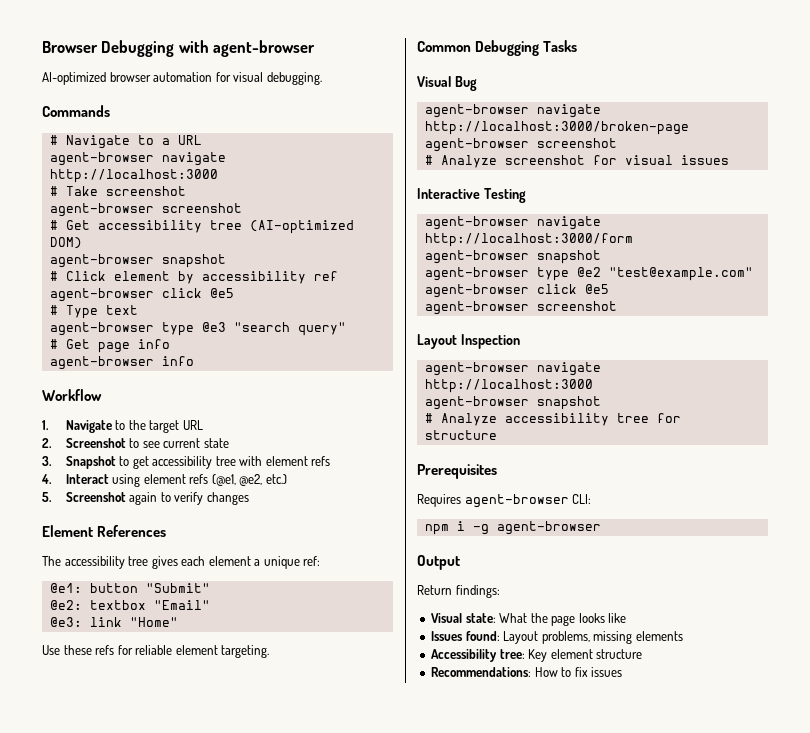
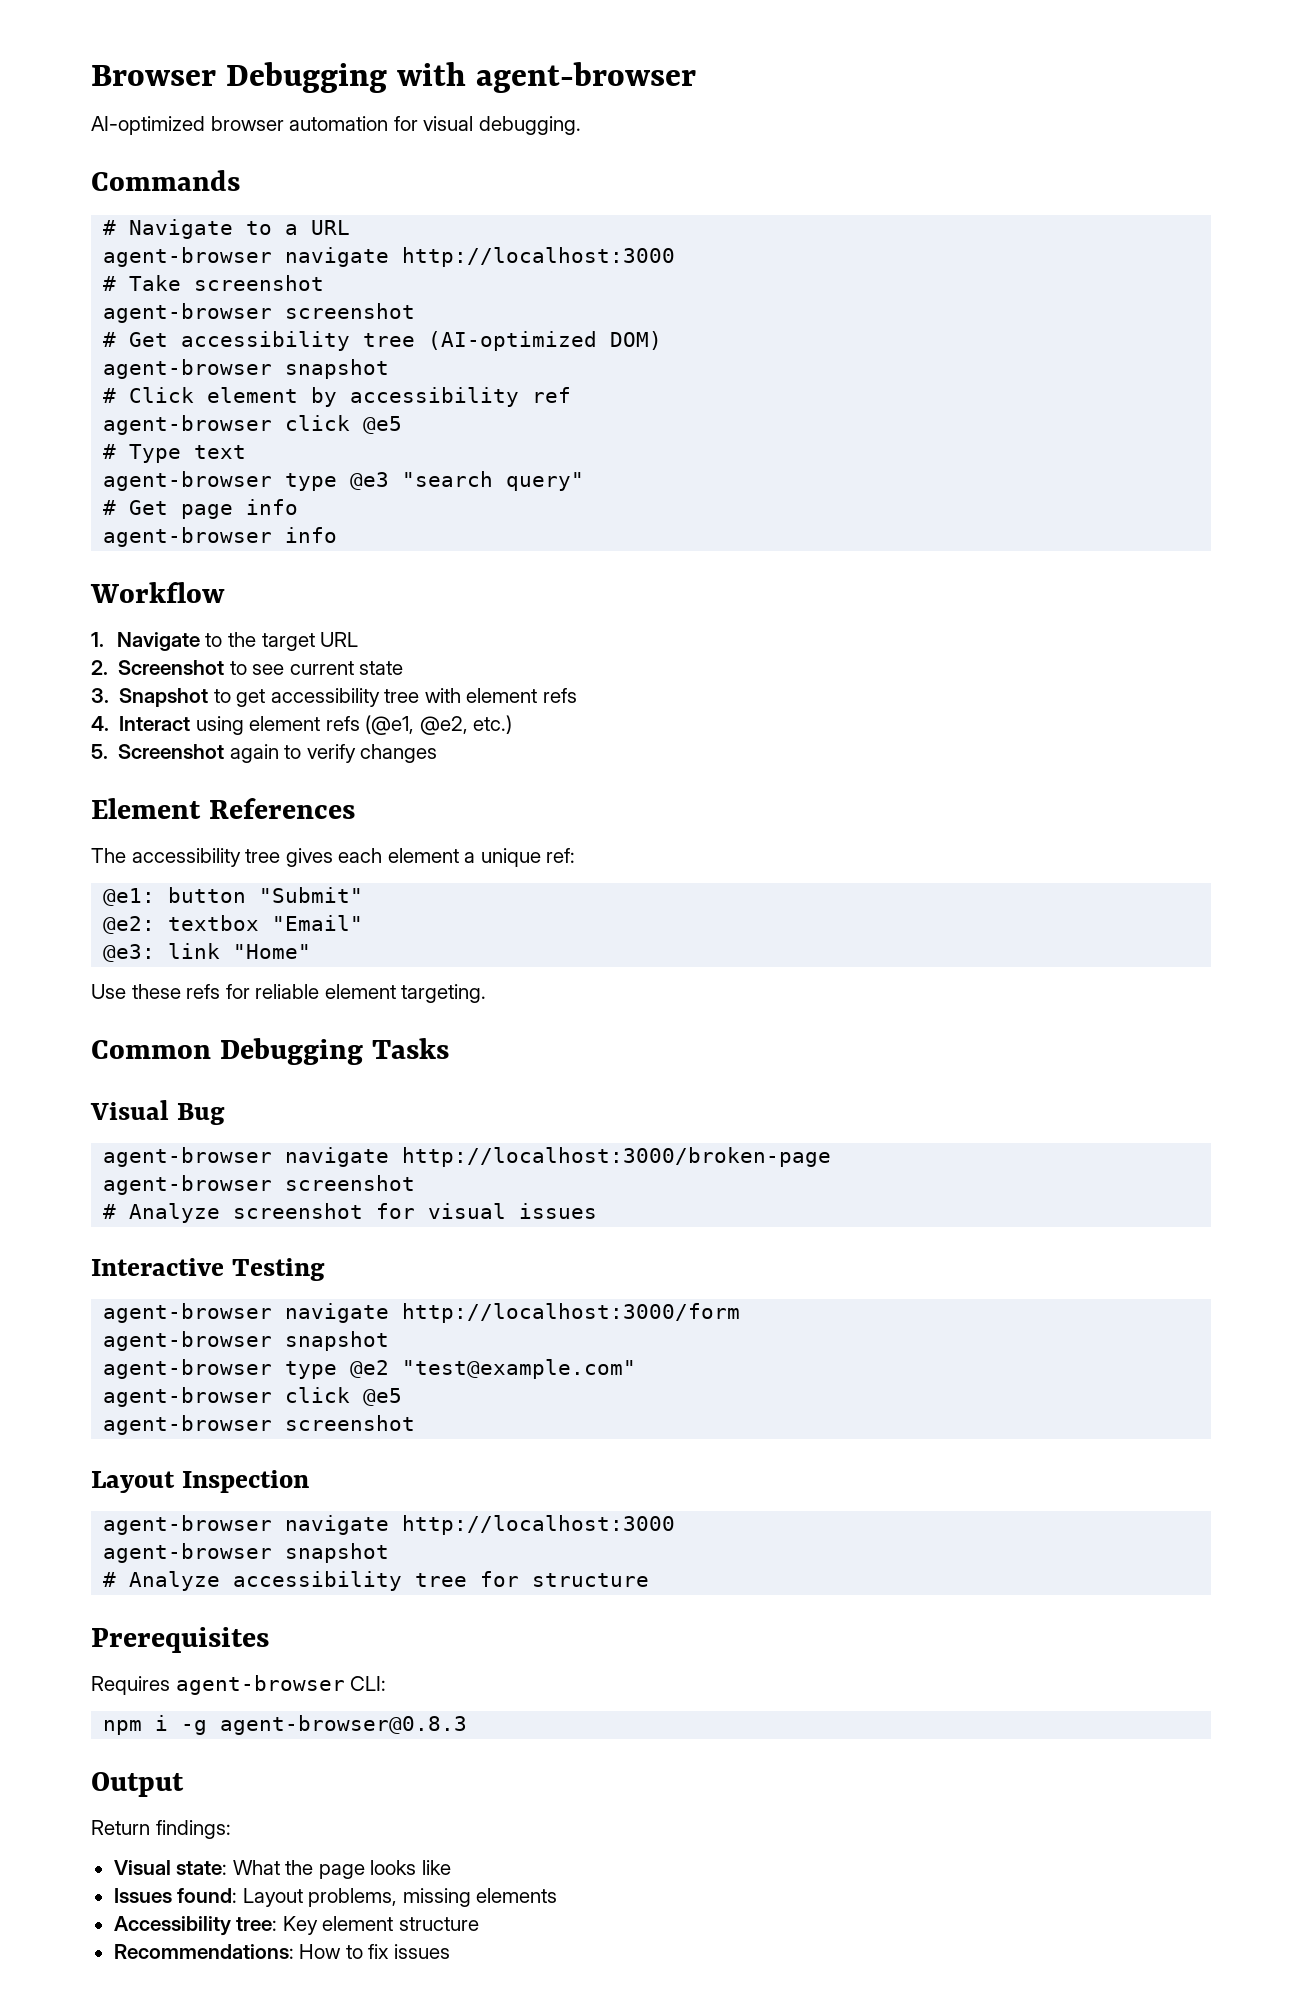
[496,521,601,535] agent-browser -> [220,1715,468,1735] agent-browser@0.8.3

